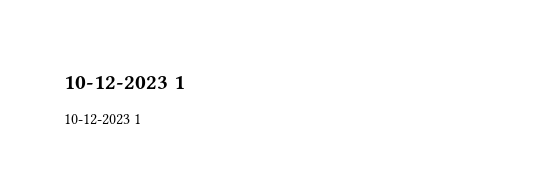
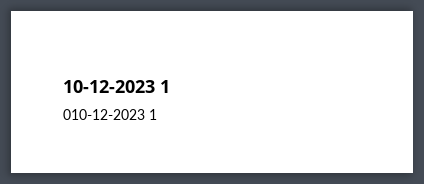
[64,114,130,125] 10-12-2023 -> [63,109,145,120] 010-12-2023

